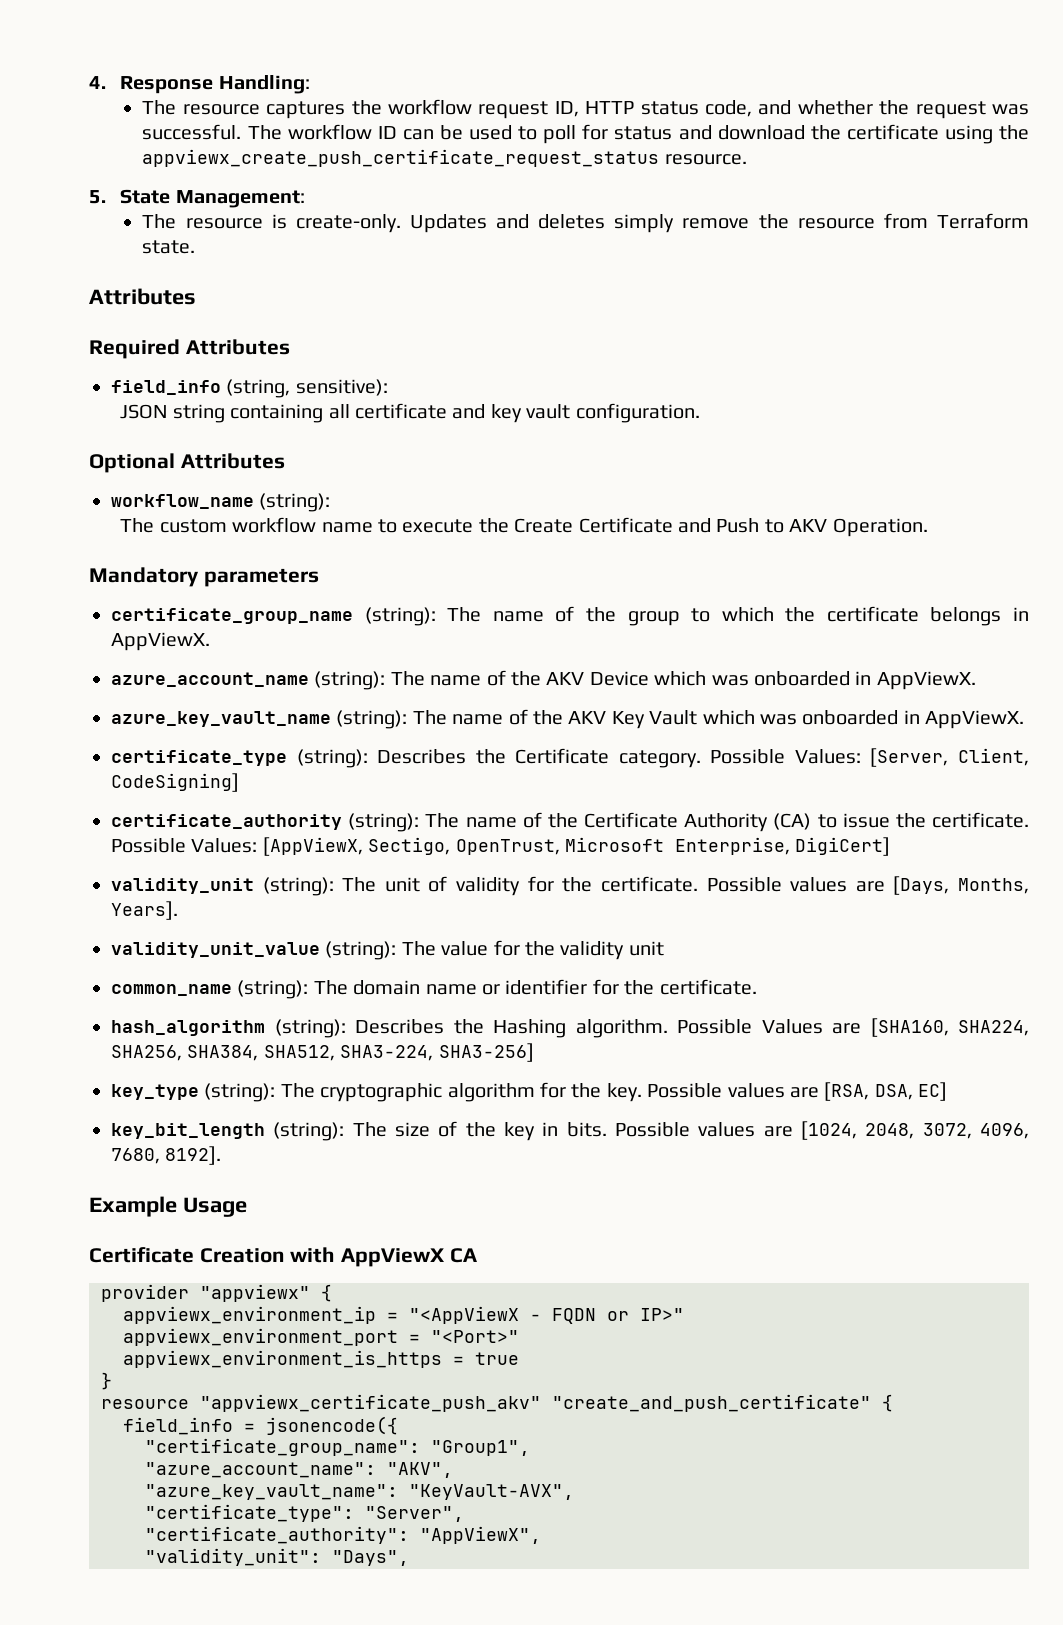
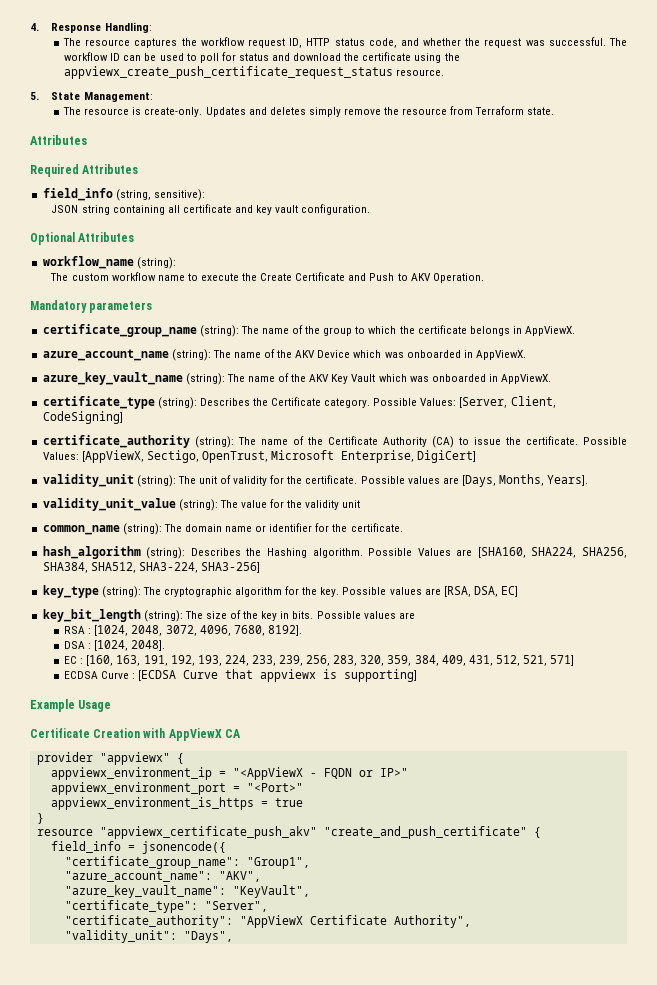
(793, 1131) none -> [64,626,92,634] // RSA :
(222, 1155) none -> [64,640,166,651] [64,655,575,666] [64,669,418,682] // DSA : [1024, 2048]. // EC : [160, 163, 191, 192, 193, 224, 233, 239, 256, 283, 320, 359, 384, 409, 431, 512, 521, 571] // ECDSA Curve : [ECDSA Curve that appviewx is supporting]
[409,1484,574,1500] "KeyVault-AVX", -> [232,885,310,898] "KeyVault",
[420,1526,541,1544] "AppViewX", -> [239,915,471,928] "AppViewX Certificate Authority",

